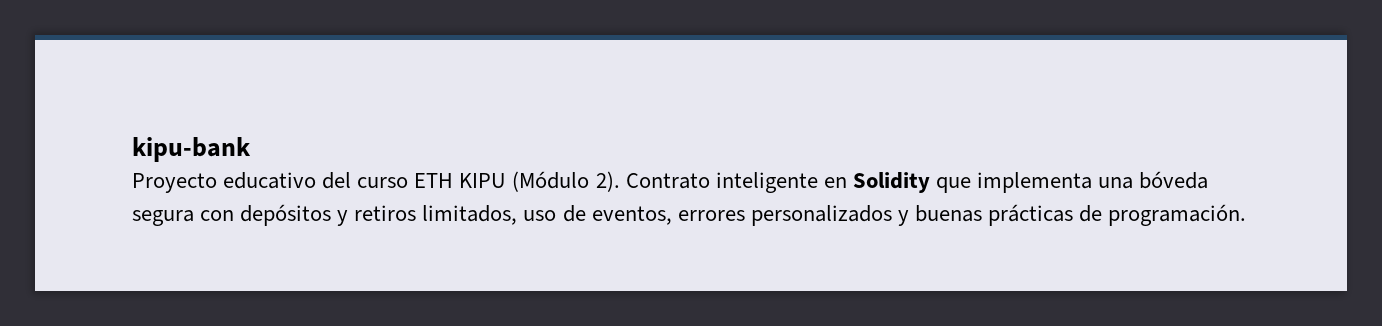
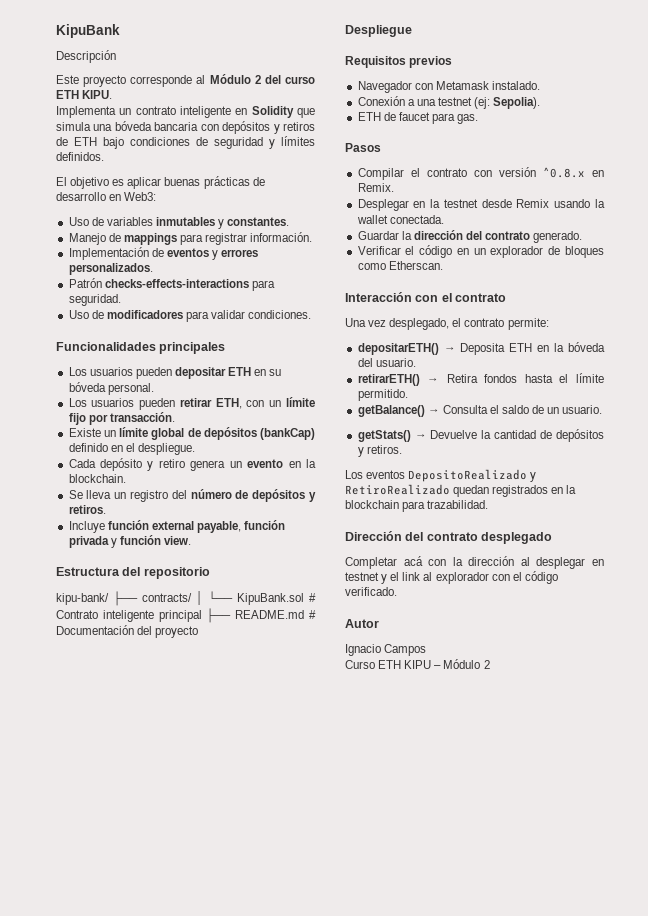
[132,137,251,162] [132,171,710,193] kipu-bank // Proyecto educativo del curso ETH KIPU (Módulo 2). Contrato -> [56,24,120,38] [56,50,116,63] [56,74,315,87] [56,90,113,99] [56,106,176,118] KipuBank // Descripción // Este proyecto corresponde al Módulo 2 del curso ETH KIPU. // Implementa un contrato
[976,172,1092,193] implementa -> [56,122,91,131] simula
[132,210,194,226] segura -> [154,122,199,131] bancaria
[422,204,1247,226] limitados, uso de eventos, errores personalizados y buenas prácticas de programación. -> [56,136,315,149] [56,152,104,161] [56,176,265,189] [56,192,157,201] [68,217,290,229] [68,232,313,245] [68,247,259,260] [68,263,153,275] [68,278,275,291] [68,294,121,306] [68,310,312,322] [56,342,226,354] [68,367,282,379] [68,382,154,395] [68,397,315,410] [68,412,175,425] [68,427,315,440] [68,443,195,455] [68,458,316,471] [68,474,126,483] [68,489,316,502] [68,505,106,514] [68,520,286,533] [68,535,191,548] [56,567,210,579] [56,591,316,606] [56,608,316,623] [56,625,199,638] [345,25,412,37] [345,56,453,68] [357,81,540,93] [357,96,541,109] [357,112,479,124] [345,143,381,152] [357,167,604,180] [357,183,394,192] [357,199,605,211] [356,215,444,224] [357,230,583,243] [357,245,604,258] [357,261,443,270] [345,292,507,302] [345,318,549,330] [357,342,605,355] [357,358,416,367] [357,373,604,386] [357,389,408,401] [357,405,603,417] [357,429,604,442] [357,445,402,457] [345,469,537,482] [345,484,577,497] [345,500,489,512] [345,531,553,544] [345,556,604,569] [345,571,558,584] [345,587,397,596] [345,619,379,628] [345,644,427,656] [345,659,490,669] de ETH bajo condiciones de seguridad y límites definidos. // El objetivo es aplicar buenas prácticas de desarrollo en Web3: // Uso de variables inmutables y constantes. // Manejo de mappings para registrar información. // Implementación de eventos y errores personalizados. // Patrón checks-effects-interactions para seguridad. // Uso de modificadores para validar condiciones. // Funcionalidades principales // Los usuarios pueden depositar ETH en su bóveda personal. // Los usuarios pueden retirar ETH, con un límite fijo por transacción. // Existe un límite global de depósitos (bankCap) definido en el despliegue. // Cada depósito y retiro genera un evento en la blockchain. // Se lleva un registro del número de depósitos y retiros. // Incluye función external payable, función privada y función view. // Estructura del repositorio // kipu-bank/ ├── contracts/ │ └── KipuBank.sol # Contrato inteligente principal ├── README.md # Documentación del proyecto // Despliegue // Requisitos previos // Navegador con Metamask instalado. // Conexión a una testnet (ej: Sepolia). // ETH de faucet para gas. // Pasos // Compilar el contrato con versión ^0.8.x en Remix. // Desplegar en la testnet desde Remix usando la wallet conectada. // Guardar la dirección del contrato generado. // Verificar el código en un explorador de bloques como Etherscan. // Interacción con el contrato // Una vez desplegado, el contrato permite: // depositarETH() → Deposita ETH en la bóveda del usuario. // retirarETH() → Retira fondos hasta el límite permitido. // getBalance() → Consulta el saldo de un usuario. // getStats() → Devuelve la cantidad de depósitos y retiros. // Los eventos DepositoRealizado y RetiroRealizado quedan registrados en la blockchain para trazabilidad. // Dirección del contrato desplegado // Completar acá con la dirección al desplegar en testnet y el link al explorador con el código verificado. // Autor // Ignacio Campos // Curso ETH KIPU – Módulo 2

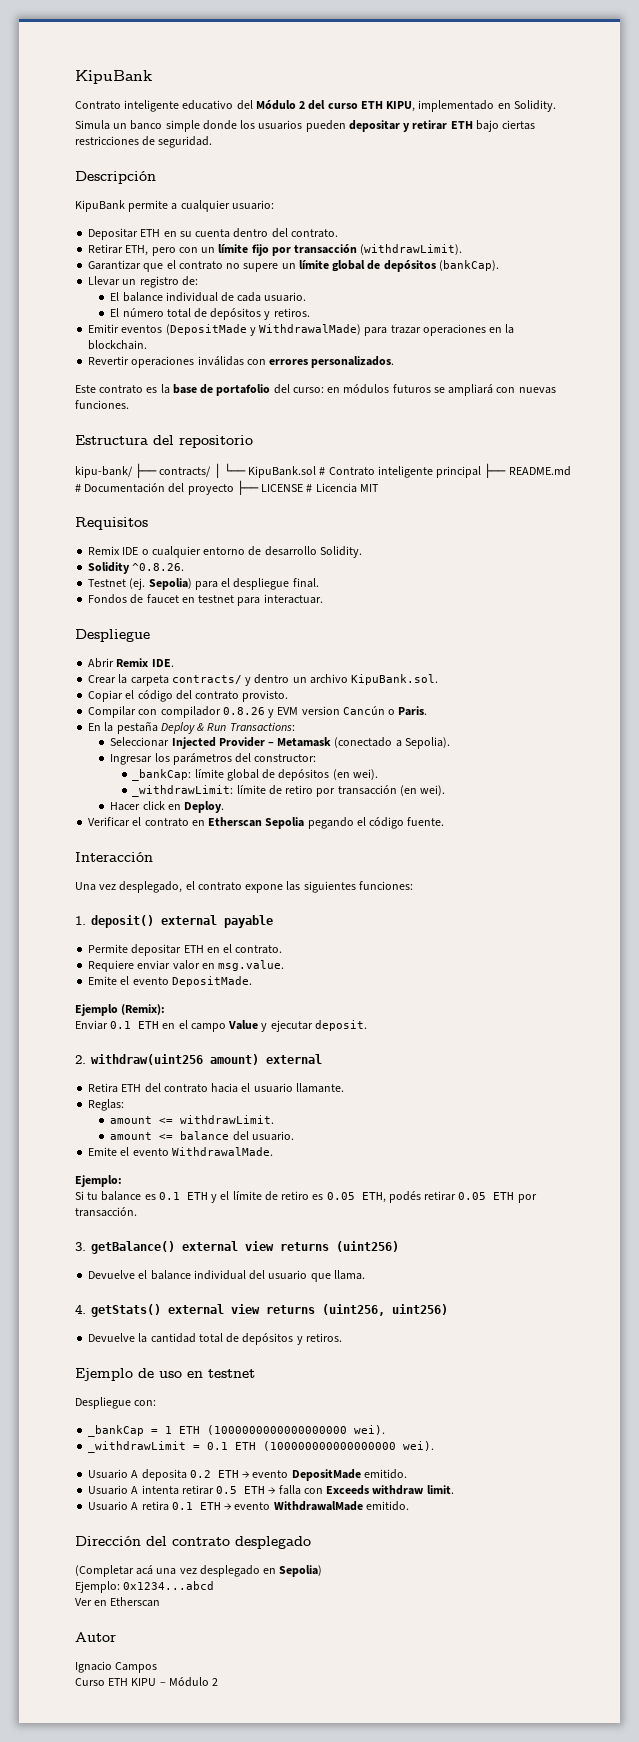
[56,50,116,63] [56,75,206,87] Descripción // Este proyecto corresponde al -> [75,100,253,112] Contrato inteligente educativo del
[82,90,113,99] [56,106,315,118] [56,121,315,134] [56,136,315,149] [56,152,104,161] [56,176,265,189] [56,192,157,201] [68,217,290,229] [68,232,313,245] [68,247,259,260] [68,263,153,275] [68,278,275,291] [68,294,121,306] [68,310,312,322] [56,342,226,354] [68,367,282,379] [68,382,154,395] [68,398,242,410] KIPU. // Implementa un contrato inteligente en Solidity que simula una bóveda bancaria con depósitos y retiros de ETH bajo condiciones de seguridad y límites definidos. // El objetivo es aplicar buenas prácticas de desarrollo en Web3: // Uso de variables inmutables y constantes. // Manejo de mappings para registrar información. // Implementación de eventos y errores personalizados. // Patrón checks-effects-interactions para seguridad. // Uso de modificadores para validar condiciones. // Funcionalidades principales // Los usuarios pueden depositar ETH en su bóveda personal. // Los usuarios pueden retirar ETH, -> [386,100,556,112] [75,120,536,132] [75,136,213,148] [75,171,156,184] [75,200,274,212] [88,228,338,240] [88,244,176,256] KIPU, implementado en Solidity. // Simula un banco simple donde los usuarios pueden depositar y retirar ETH bajo ciertas restricciones de seguridad. // Descripción // KipuBank permite a cualquier usuario: // Depositar ETH en su cuenta dentro del contrato. // Retirar ETH, pero
[109,412,175,422] [68,428,101,437] transacción. // Existe -> [294,244,463,255] [88,260,279,272] transacción (withdrawLimit). // Garantizar que el contrato no supere
[260,428,315,440] [68,443,195,455] [68,458,316,471] [68,474,126,483] [68,489,316,502] [68,505,106,514] [68,520,286,533] [68,535,191,548] (bankCap) definido en el despliegue. // Cada depósito y retiro genera un evento en la blockchain. // Se lleva un registro del número de depósitos y retiros. // Incluye función external payable, función privada y función view. -> [438,260,499,271] [88,276,198,288] [110,292,307,302] [110,308,310,320] [88,324,515,336] [88,340,148,350] [88,356,395,368] [75,384,556,396] [75,400,129,409] (bankCap). // Llevar un registro de: // El balance individual de cada usuario. // El número total de depósitos y retiros. // Emitir eventos (DepositMade y WithdrawalMade) para trazar operaciones en la blockchain. // Revertir operaciones inválidas con errores personalizados. // Este contrato es la base de portafolio del curso: en módulos futuros se ampliará con nuevas funciones.
[345,25,412,37] [345,56,453,68] [357,81,540,93] [357,96,541,109] [357,112,479,124] [345,143,381,152] [357,167,604,180] [357,183,394,192] [357,199,605,211] [356,215,444,224] [357,230,583,243] [357,245,604,258] [357,261,443,270] [345,292,507,302] // Despliegue // Requisitos previos // Navegador con Metamask instalado. // Conexión a una testnet (ej: Sepolia). // ETH de faucet para gas. // Pasos // Compilar el contrato con versión ^0.8.x en Remix. // Desplegar en la testnet desde Remix usando la wallet conectada. // Guardar la dirección del contrato generado. // Verificar el código en un explorador de bloques como Etherscan. // Interacción con el contrato -> [236,480,379,495] [75,517,148,530] [88,546,362,558] [88,562,185,574] [88,578,319,590] [88,594,323,606] [75,629,150,642] [88,658,174,668] [88,674,439,686] [88,690,289,702] [88,706,428,718] [88,721,295,734] [110,737,450,749] [110,753,317,765] [132,769,378,781] [132,785,446,797] [110,801,225,813] [88,817,445,829] [75,852,153,862] ├── LICENSE # Licencia MIT // Requisitos // Remix IDE o cualquier entorno de desarrollo Solidity. // Solidity ^0.8.26. // Testnet (ej. Sepolia) para el despliegue final. // Fondos de faucet en testnet para interactuar. // Despliegue // Abrir Remix IDE. // Crear la carpeta contracts/ y dentro un archivo KipuBank.sol. // Copiar el código del contrato provisto. // Compilar con compilador 0.8.26 y EVM version Cancún o Paris. // En la pestaña Deploy & Run Transactions: // Seleccionar Injected Provider – Metamask (conectado a Sepolia). // Ingresar los parámetros del constructor: // _bankCap: límite global de depósitos (en wei). // _withdrawLimit: límite de retiro por transacción (en wei). // Hacer click en Deploy. // Verificar el contrato en Etherscan Sepolia pegando el código fuente. // Interacción
[507,318,549,330] [357,342,605,355] [357,358,416,367] [357,373,604,386] [357,389,408,401] [357,405,603,417] [357,430,427,442] permite: // depositarETH() → Deposita ETH en la bóveda del usuario. // retirarETH() → Retira fondos hasta el límite permitido. // getBalance() → Consulta el saldo de un usuario. // getStats() → -> [245,881,413,893] [75,915,273,928] [88,944,283,956] [88,960,285,972] [88,976,252,987] [75,1004,166,1016] [75,1020,367,1032] [75,1054,322,1065] [88,1083,344,1093] [88,1099,125,1111] [110,1115,275,1124] [110,1131,294,1141] [88,1147,273,1156] [75,1175,122,1187] [75,1191,537,1203] [75,1207,137,1217] [75,1241,399,1254] [88,1270,365,1282] [75,1304,448,1317] expone las siguientes funciones: // 1. deposit() external payable // Permite depositar ETH en el contrato. // Requiere enviar valor en msg.value. // Emite el evento DepositMade. // Ejemplo (Remix): // Enviar 0.1 ETH en el campo Value y ejecutar deposit. // 2. withdraw(uint256 amount) external // Retira ETH del contrato hacia el usuario llamante. // Reglas: // amount <= withdrawLimit. // amount <= balance del usuario. // Emite el evento WithdrawalMade. // Ejemplo: // Si tu balance es 0.1 ETH y el límite de retiro es 0.05 ETH, podés retirar 0.05 ETH por transacción. // 3. getBalance() external view returns (uint256) // Devuelve el balance individual del usuario que llama. // 4. getStats() external view returns (uint256, uint256) //
[540,429,604,442] [357,445,402,457] [345,469,537,482] [345,484,577,497] [345,500,489,512] [345,531,553,544] [345,556,604,569] [345,571,558,584] [345,587,397,596] de depósitos y retiros. // Los eventos DepositoRealizado y RetiroRealizado quedan registrados en la blockchain para trazabilidad. // Dirección del contrato desplegado // Completar acá con la dirección al desplegar en testnet y el link al explorador con el código verificado. -> [198,1333,342,1345] [75,1368,255,1381] [75,1397,157,1409] [88,1425,386,1437] [88,1441,435,1453] [88,1469,407,1481] [88,1485,454,1495] [88,1501,409,1511] [75,1536,311,1549] [75,1565,323,1577] [75,1581,215,1593] [75,1597,161,1607] total de depósitos y retiros. // Ejemplo de uso en testnet // Despliegue con: // _bankCap = 1 ETH (1000000000000000000 wei). // _withdrawLimit = 0.1 ETH (100000000000000000 wei). // Usuario A deposita 0.2 ETH → evento DepositMade emitido. // Usuario A intenta retirar 0.5 ETH → falla con Exceeds withdraw limit. // Usuario A retira 0.1 ETH → evento WithdrawalMade emitido. // Dirección del contrato desplegado // (Completar acá una vez desplegado en Sepolia) // Ejemplo: 0x1234...abcd // Ver en Etherscan

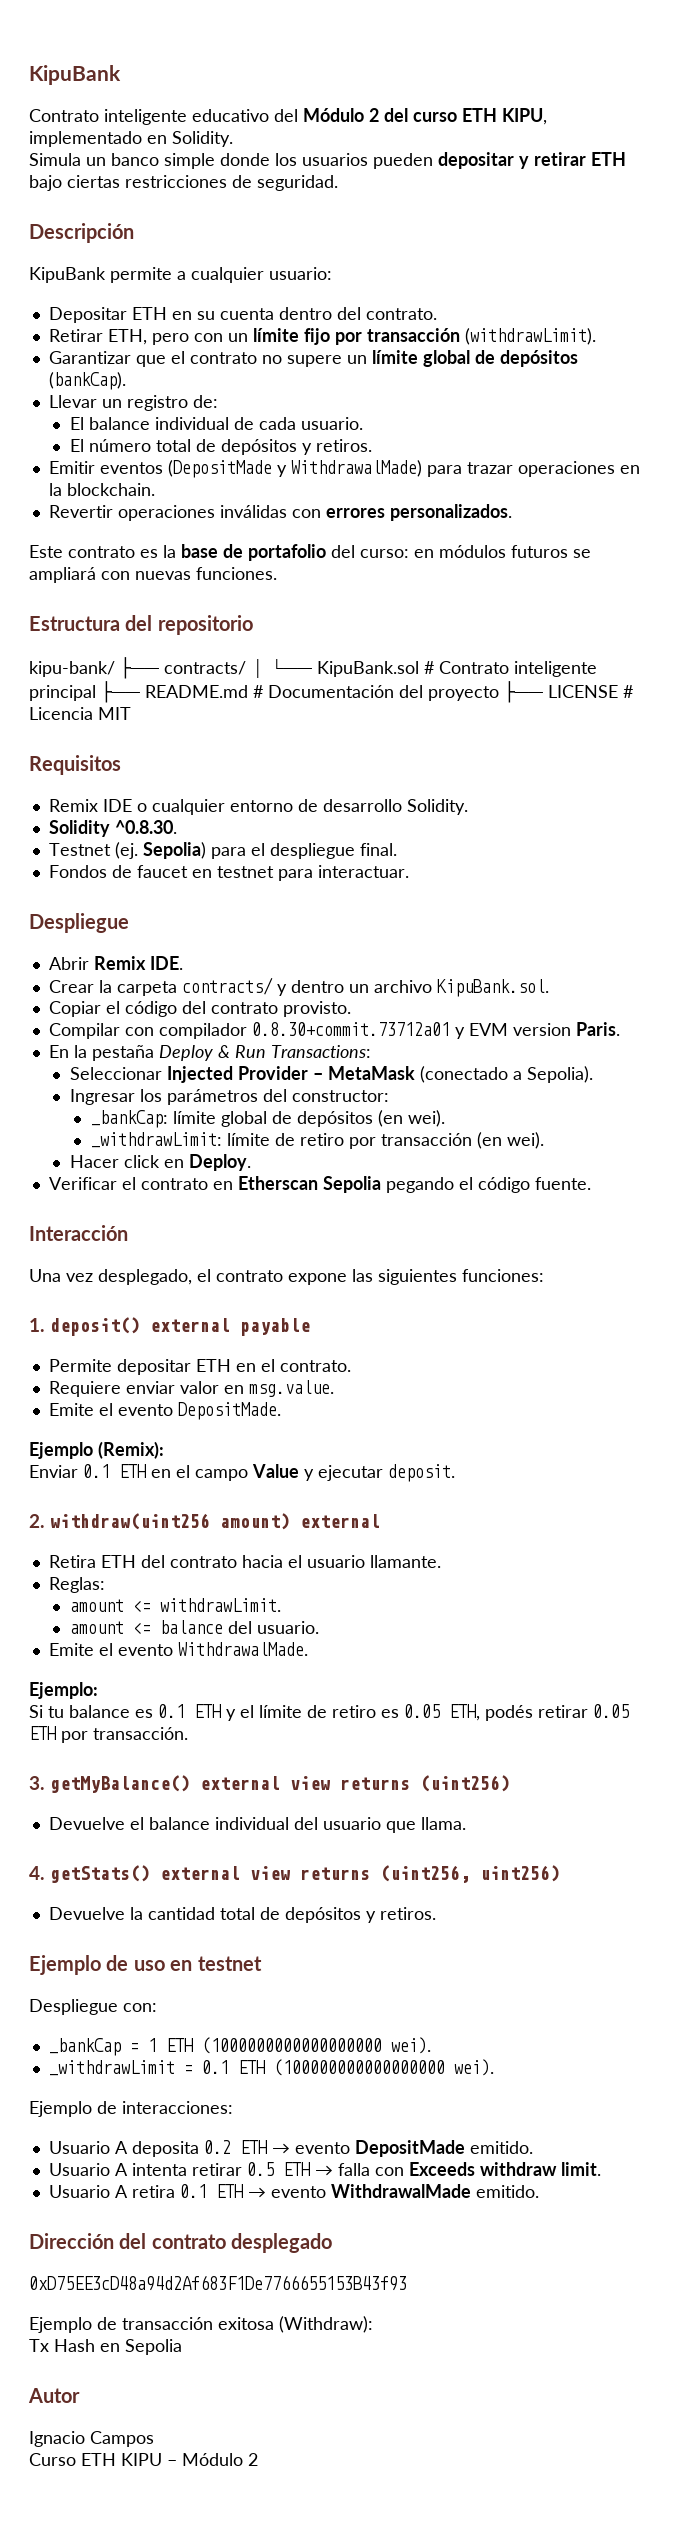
[132,563,185,571] ^0.8.26. -> [114,820,177,834] ^0.8.30.
[222,707,265,715] 0.8.26 -> [251,1022,450,1036] 0.8.30+commit.73712a01
[342,706,396,715] Cancún o -> (571, 1029) none
[277,737,332,747] Metamask -> [327,1066,415,1080] MetaMask
[91,1241,175,1254] getBalance() -> [50,1775,191,1793] getMyBalance()
(435, 1446) none -> [29,2101,233,2117] // Ejemplo de interacciones:
[75,1565,323,1577] [75,1581,215,1593] [75,1597,161,1607] (Completar acá una vez desplegado en Sepolia) // Ejemplo: 0x1234...abcd // Ver en Etherscan -> [29,2275,407,2291] [29,2316,373,2333] [29,2339,182,2355] 0xD75EE3cD48a94d2Af683F1De7766655153B43f93 // Ejemplo de transacción exitosa (Withdraw): // Tx Hash en Sepolia

